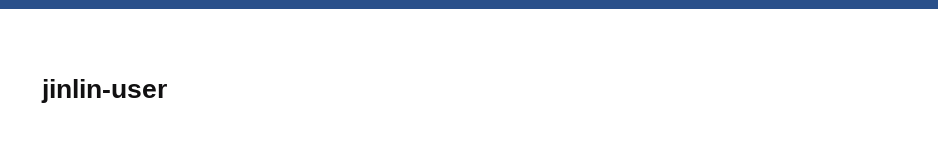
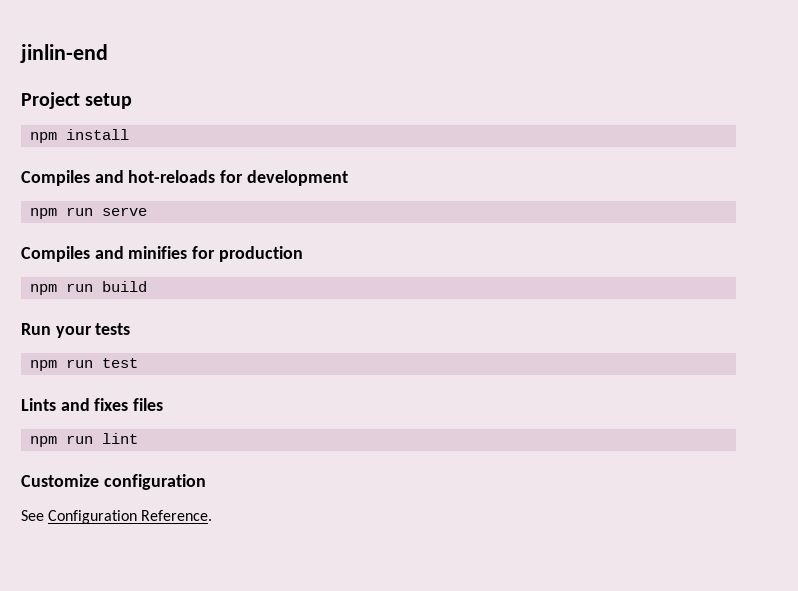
[41,79,167,103] jinlin-user -> [20,44,108,63] [21,92,133,109] [30,129,130,143] [21,170,348,186] [30,207,148,219] [21,246,303,262] [30,281,148,295] [21,323,131,338] [30,358,139,371] [21,398,164,411] [30,433,139,447] [21,474,206,490] [21,510,213,524] jinlin-end // Project setup // npm install // Compiles and hot-reloads for development // npm run serve // Compiles and minifies for production // npm run build // Run your tests // npm run test // Lints and fixes files // npm run lint // Customize configuration // See Configuration Reference.

